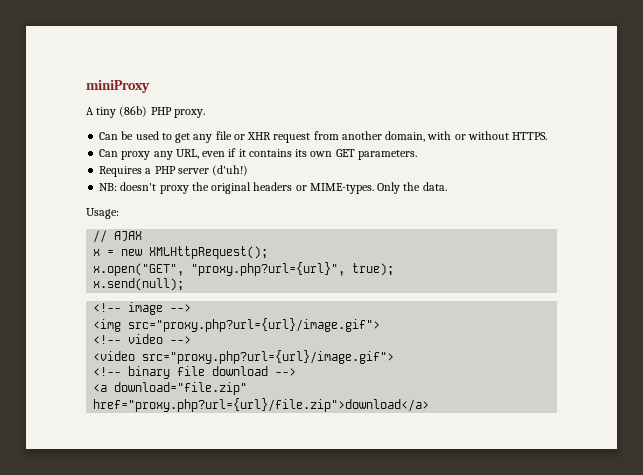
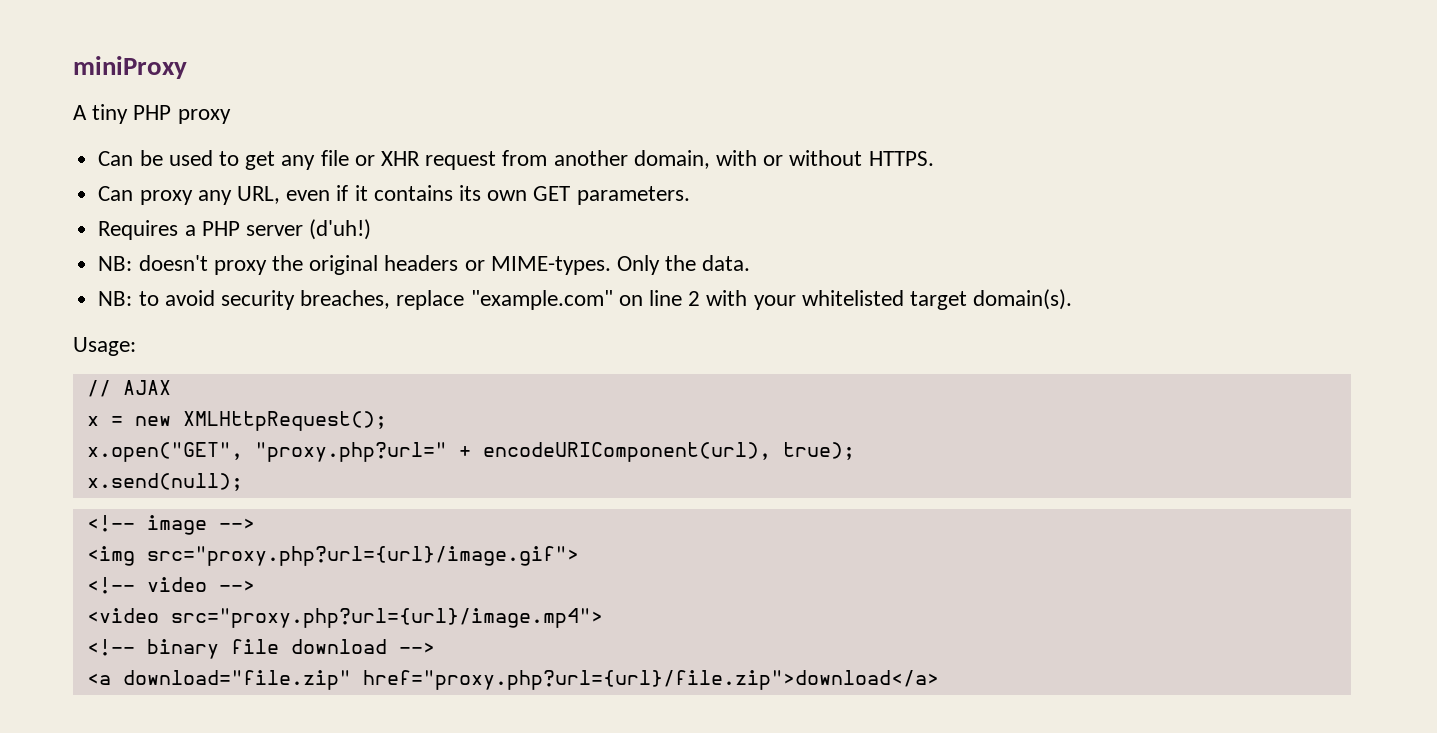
[119,106,205,118] (86b) PHP proxy. -> [133,105,231,124] PHP proxy
(447, 186) none -> [98,289,1073,310] // NB: to avoid security breaches, replace "example.com" on line 2 with your whitelisted target domain(s).
[191,262,346,276] "proxy.php?url={url}", -> [254,442,771,462] "proxy.php?url=" + encodeURIComponent(url),
[142,350,395,364] src="proxy.php?url={url}/image.gif"> -> [170,608,603,628] src="proxy.php?url={url}/image.mp4">

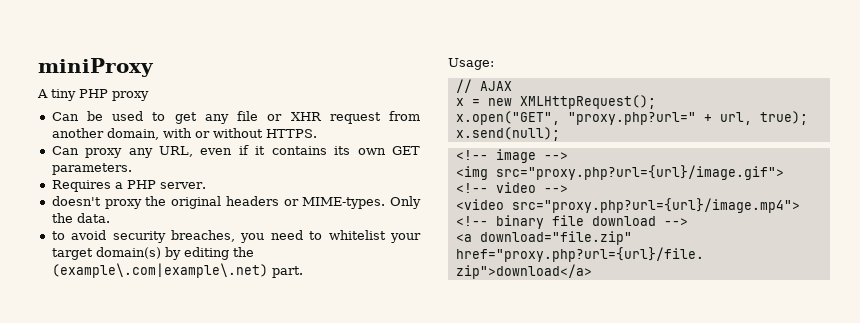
[245,219,372,240] [98,256,133,271] server (d'uh!) // NB: -> [159,182,206,189] server. //
[98,291,133,306] NB: -> (110, 218) none
[396,289,1073,310] replace "example.com" on line 2 with your whitelisted target domain(s). -> [240,230,421,243] [51,247,254,260] [51,263,303,278] you need to whitelist your target domain(s) by editing the (example\.com|example\.net) part.
[482,442,771,462] encodeURIComponent(url), -> [719,112,752,125] url,

